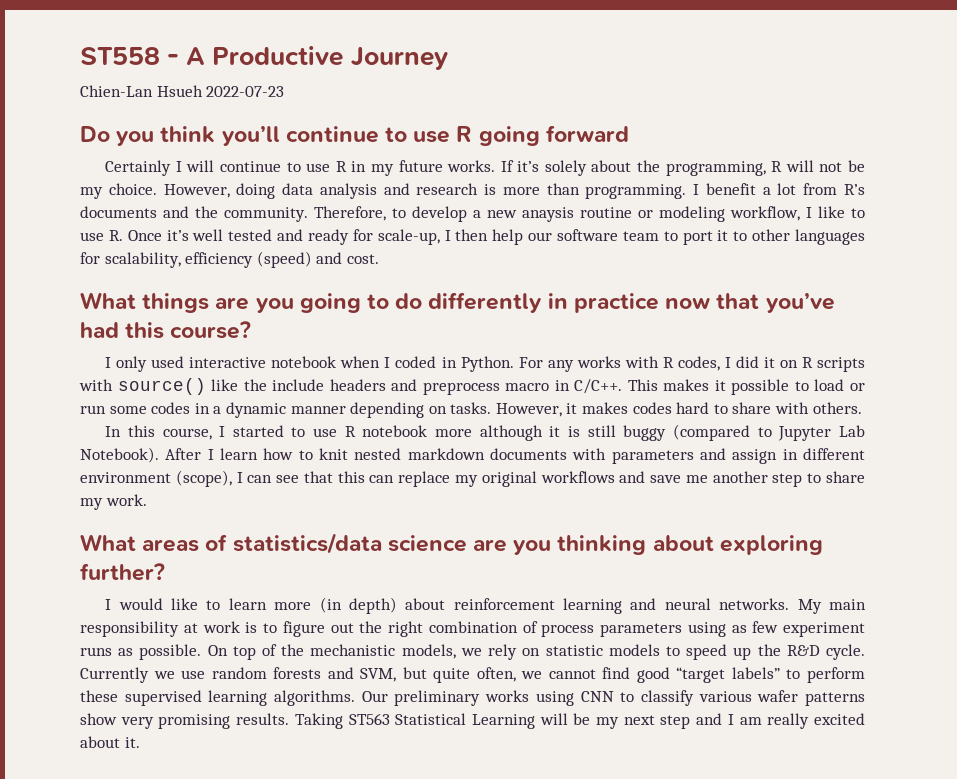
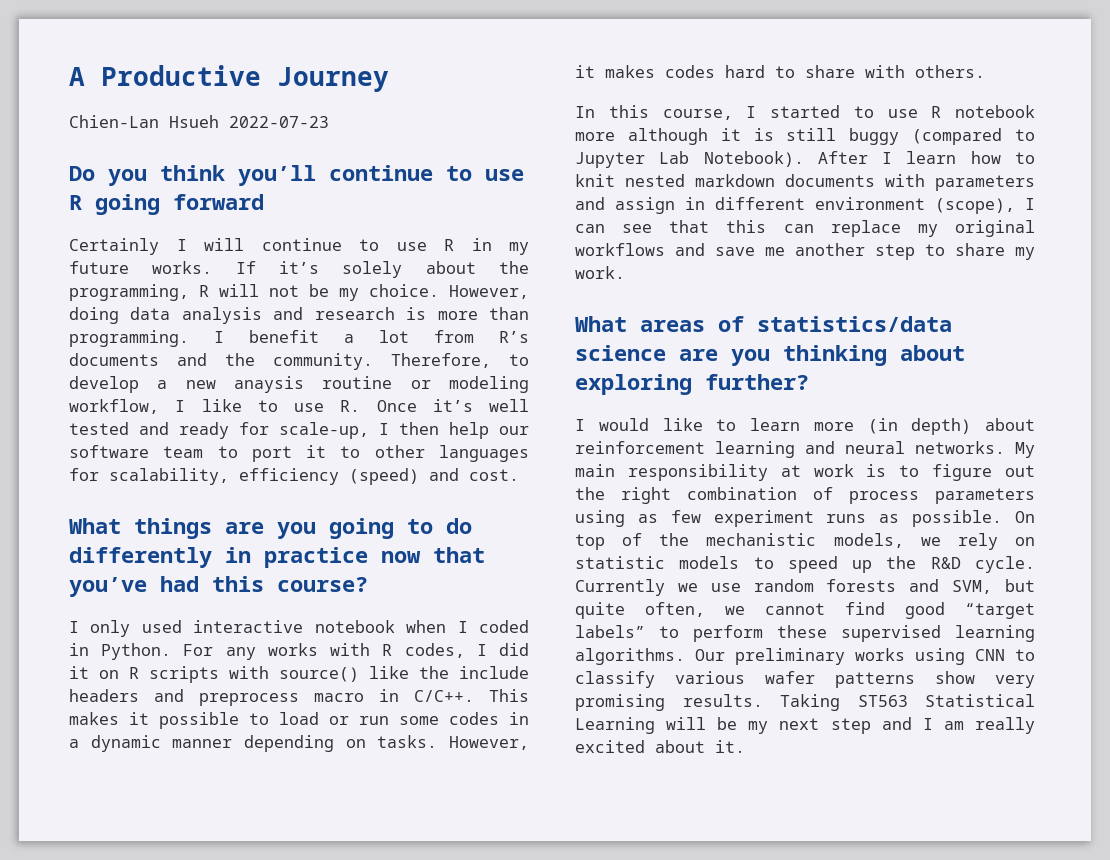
[80,47,180,65] ST558 - -> (69, 76) none

